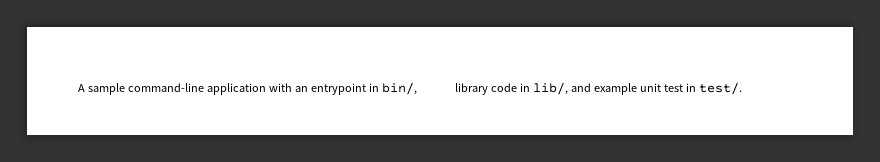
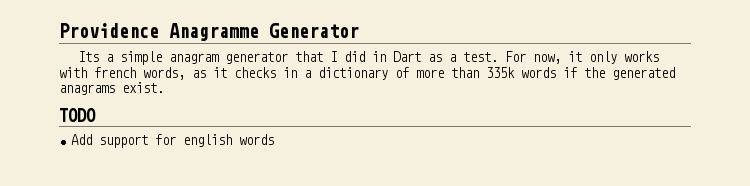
[78,82,742,95] A sample command-line application with an entrypoint in bin/, library code in lib/, and example unit test in test/. -> [59,23,359,41] [78,51,660,65] [59,67,675,80] [59,82,164,95] [59,108,96,122] [71,134,275,148] Providence Anagramme Generator // Its a simple anagram generator that I did in Dart as a test. For now, it only works with french words, as it checks in a dictionary of more than 335k words if the generated anagrams exist. // TODO // Add support for english words

